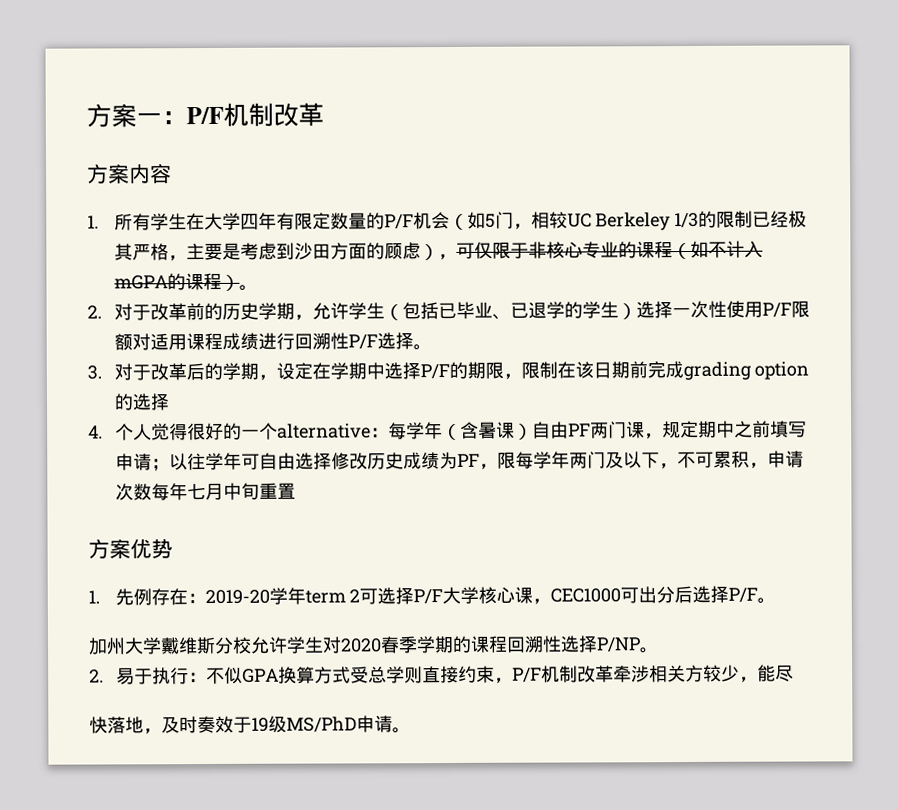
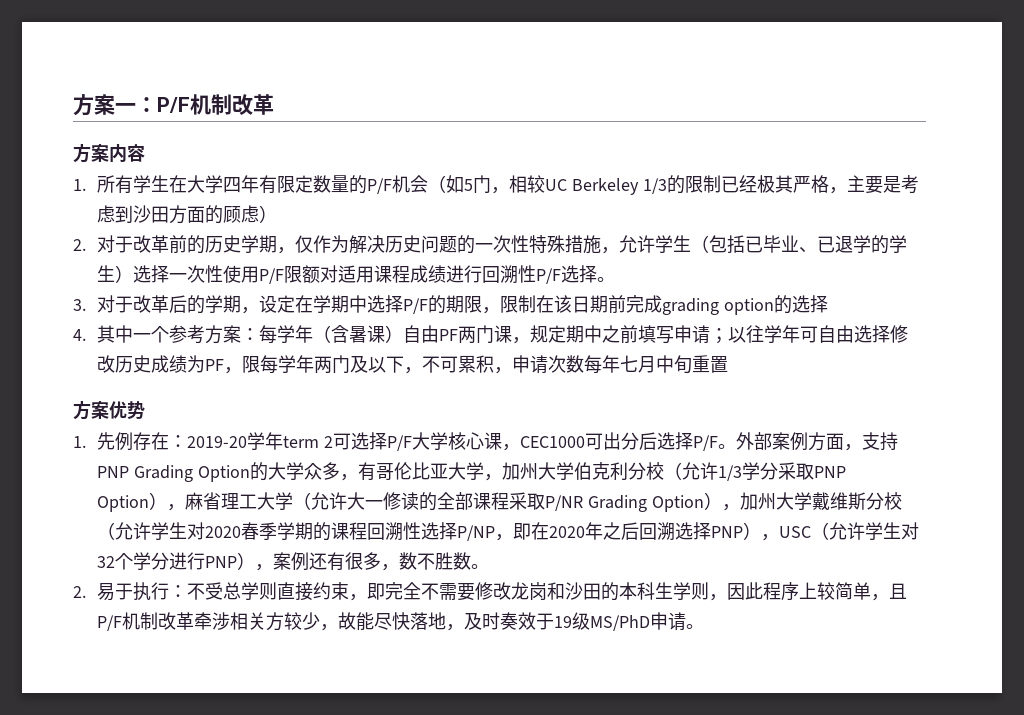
[437,240,763,261] [113,272,258,291] ，可仅限于非核心专业的课程（如不计入mGPA的课程）。 -> (278, 214) none
(313, 317) none -> [295,235,620,254] 仅作为解决历史问题的一次性特殊措施，
[114,422,371,441] 个人觉得很好的一个alternative -> [97,325,242,344] 其中一个参考方案
(777, 600) // -> [735,432,898,451] [97,462,846,482] [97,492,740,512] 外部案例方面，支持PNP Grading Option的大学众多，有哥伦比亚大学，加州大学伯克利分校（允许1/3学分采取PNP Option），麻省理工大学（允许大一修读的全部课程采取P/NR Grading Option），
(252, 645) none -> [97,522,116,540] （
(641, 645) none -> [495,522,920,541] [97,552,472,571] ，即在2020年之后回溯选择PNP），USC（允许学生对32个学分进行PNP），案例还有很多，数不胜数
[223,666,351,684] 似GPA换算方式 -> (206, 591) none
(513, 680) none -> [367,582,908,601] 即完全不需要修改龙岗和沙田的本科生学则，因此程序上较简单，且
(758, 679) none -> [338,612,357,630] 故
(794, 673) // -> (393, 621) none

